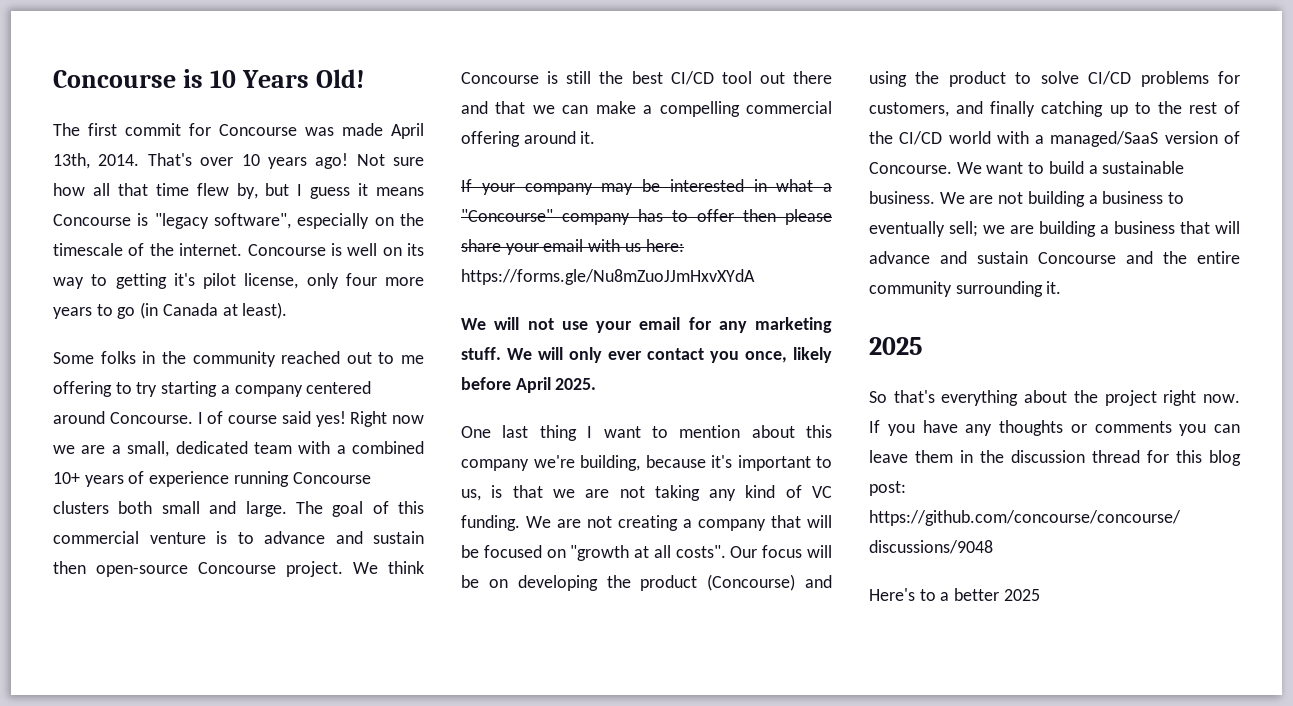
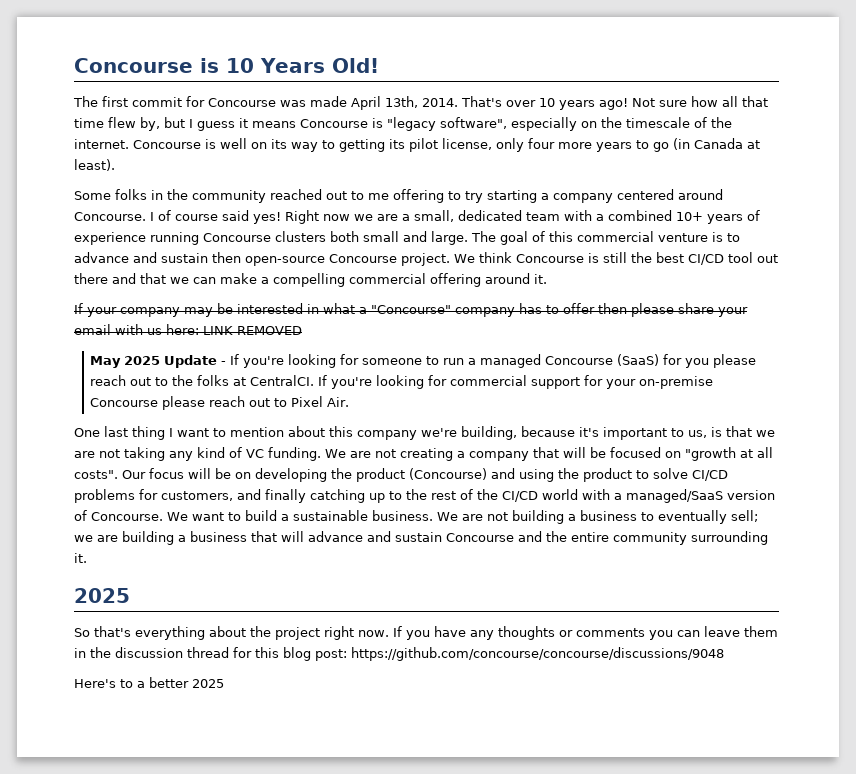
[173,273,195,286] it's -> [389,139,405,149] its
[461,269,755,285] [461,317,832,333] [461,347,832,363] [461,377,597,393] https://forms.gle/Nu8mZuoJJmHxvXYdA // We will not use your email for any marketing stuff. We will only ever contact you once, likely before April 2025. -> [203,326,302,335] [90,354,757,368] [90,375,714,389] [90,396,350,410] LINK REMOVED // May 2025 Update - If you're looking for someone to run a managed Concourse (SaaS) for you please reach out to the folks at CentralCI. If you're looking for commercial support for your on-premise Concourse please reach out to Pixel Air.

